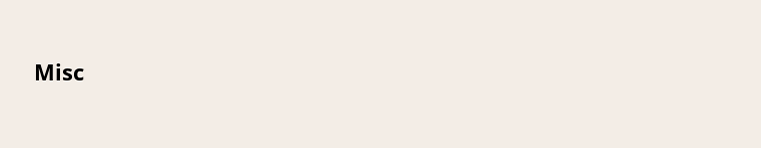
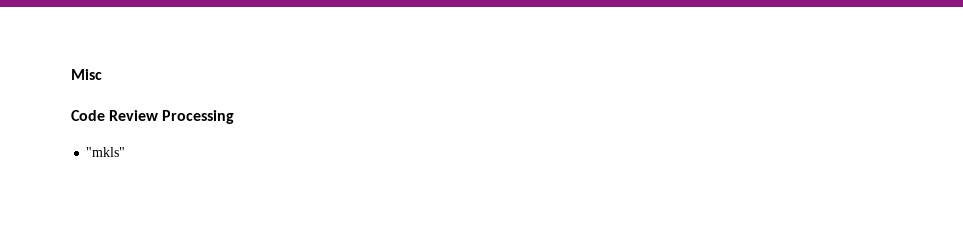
(85, 72) none -> [71,110,235,124] [86,147,126,157] // Code Review Processing // "mkls"

